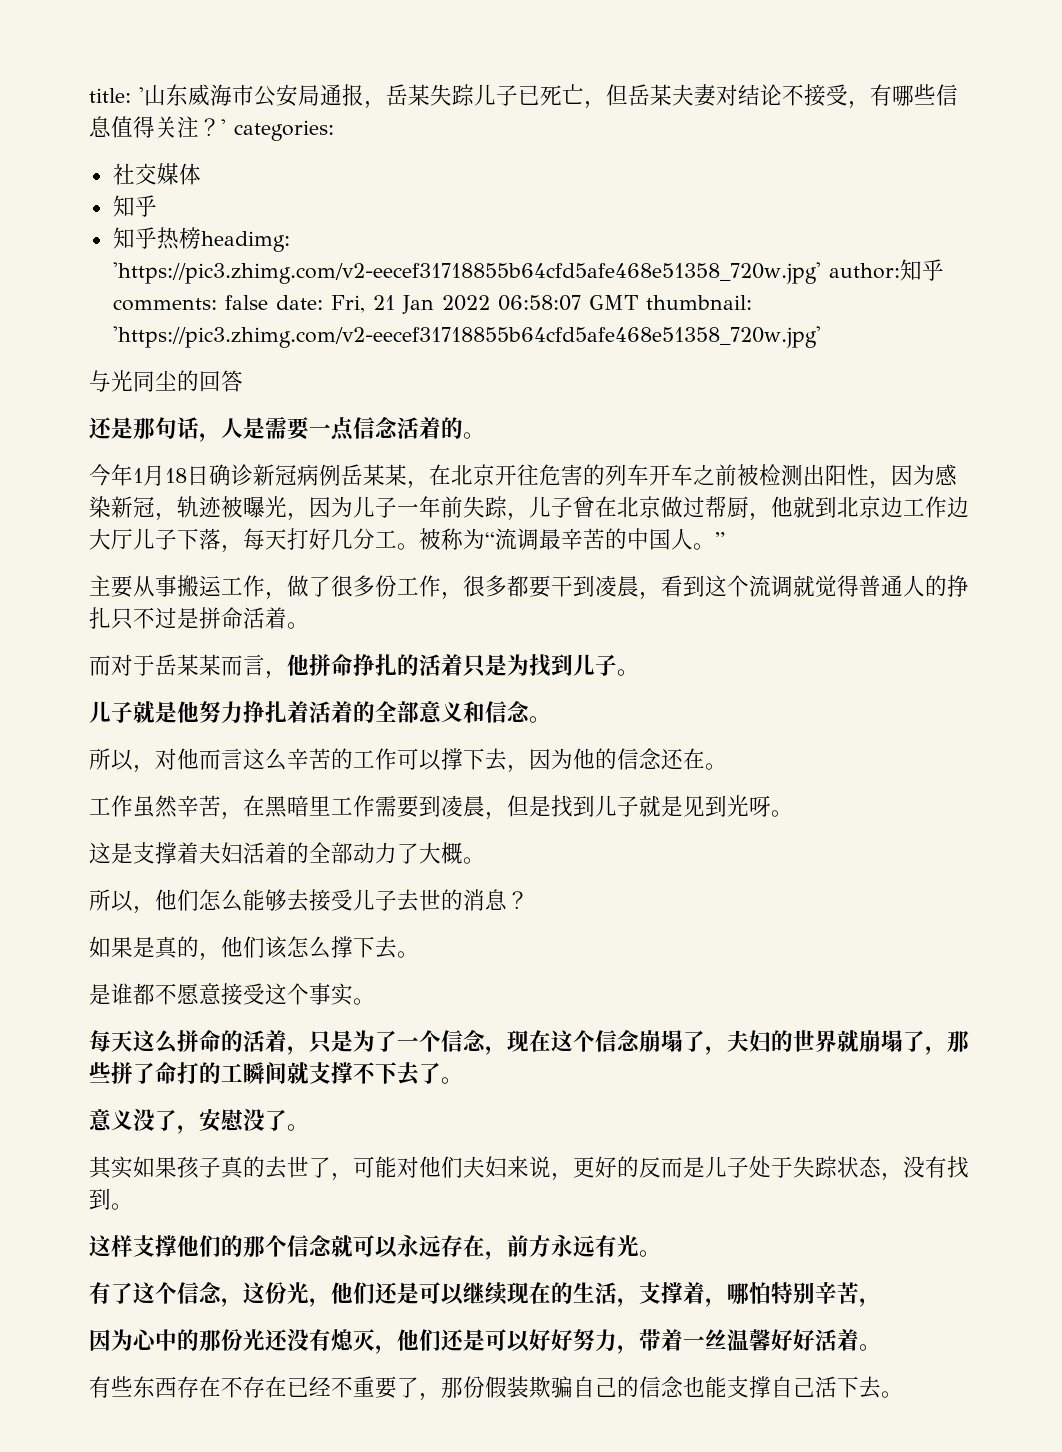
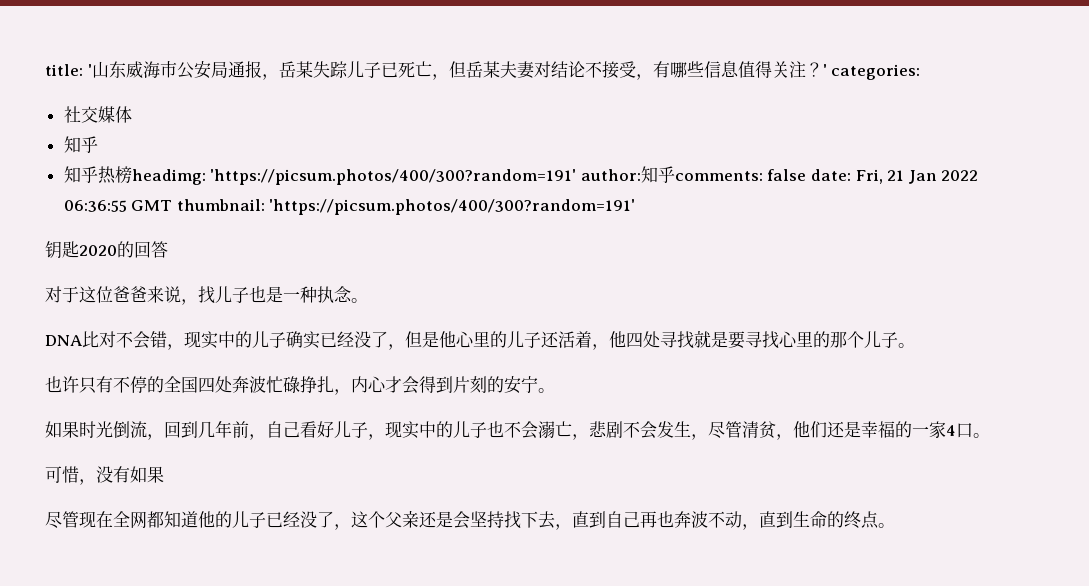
[112,262,821,284] 'https://pic3.zhimg.com/v2-eecef31718855b64cfd5afe468e51358_720w.jpg' -> [210,169,577,185] 'https://picsum.photos/400/300?random=191'
[497,295,581,311] 06:58:07 -> [63,200,127,212] 06:36:55
[112,326,821,348] [89,370,177,392] 'https://pic3.zhimg.com/v2-eecef31718855b64cfd5afe468e51358_720w.jpg' // 与光同尘 -> [269,199,636,215] [45,241,117,259] 'https://picsum.photos/400/300?random=191' // 钥匙2020
[89,416,485,442] [89,464,957,489] [89,496,969,521] [89,528,725,553] [89,575,969,600] [89,607,309,630] [89,654,639,679] [89,700,551,724] [89,748,727,773] [89,795,793,820] [89,842,485,864] [89,889,529,914] [89,936,419,961] [89,983,375,1006] [89,1029,969,1055] [89,1062,463,1086] [89,1109,309,1134] [89,1156,969,1181] [89,1188,133,1210] [89,1234,661,1260] [89,1281,881,1307] [89,1329,881,1354] [89,1376,881,1401] 还是那句话，人是需要一点信念活着的。 // 今年1月18日确诊新冠病例岳某某，在北京开往危害的列车开车之前被检测出阳性，因为感染新冠，轨迹被曝光，因为儿子一年前失踪，儿子曾在北京做过帮厨，他就到北京边工作边大厅儿子下落，每天打好几分工。被称为“流调最辛苦的中国人。” // 主要从事搬运工作，做了很多份工作，很多都要干到凌晨，看到这个流调就觉得普通人的挣扎只不过是拼命活着。 // 而对于岳某某而言，他拼命挣扎的活着只是为找到儿子。 // 儿子就是他努力挣扎着活着的全部意义和信念。 // 所以，对他而言这么辛苦的工作可以撑下去，因为他的信念还在。 // 工作虽然辛苦，在黑暗里工作需要到凌晨，但是找到儿子就是见到光呀。 // 这是支撑着夫妇活着的全部动力了大概。 // 所以，他们怎么能够去接受儿子去世的消息？ // 如果是真的，他们该怎么撑下去。 // 是谁都不愿意接受这个事实。 // 每天这么拼命的活着，只是为了一个信念，现在这个信念崩塌了，夫妇的世界就崩塌了，那些拼了命打的工瞬间就支撑不下去了。 // 意义没了，安慰没了。 // 其实如果孩子真的去世了，可能对他们夫妇来说，更好的反而是儿子处于失踪状态，没有找到。 // 这样支撑他们的那个信念就可以永远存在，前方永远有光。 // 有了这个信念，这份光，他们还是可以继续现在的生活，支撑着，哪怕特别辛苦， // 因为心中的那份光还没有熄灭，他们还是可以好好努力，带着一丝温馨好好活着。 // 有些东西存在不存在已经不重要了，那份假装欺骗自己的信念也能支撑自己活下去 -> [45,286,368,305] [45,330,915,350] [45,376,555,395] [45,420,990,440] [45,466,164,485] [45,510,879,530] 对于这位爸爸来说，找儿子也是一种执念。 // DNA比对不会错，现实中的儿子确实已经没了，但是他心里的儿子还活着，他四处寻找就是要寻找心里的那个儿子。 // 也许只有不停的全国四处奔波忙碌挣扎，内心才会得到片刻的安宁。 // 如果时光倒流，回到几年前，自己看好儿子，现实中的儿子也不会溺亡，悲剧不会发生，尽管清贫，他们还是幸福的一家4口。 // 可惜，没有如果 // 尽管现在全网都知道他的儿子已经没了，这个父亲还是会坚持找下去，直到自己再也奔波不动，直到生命的终点

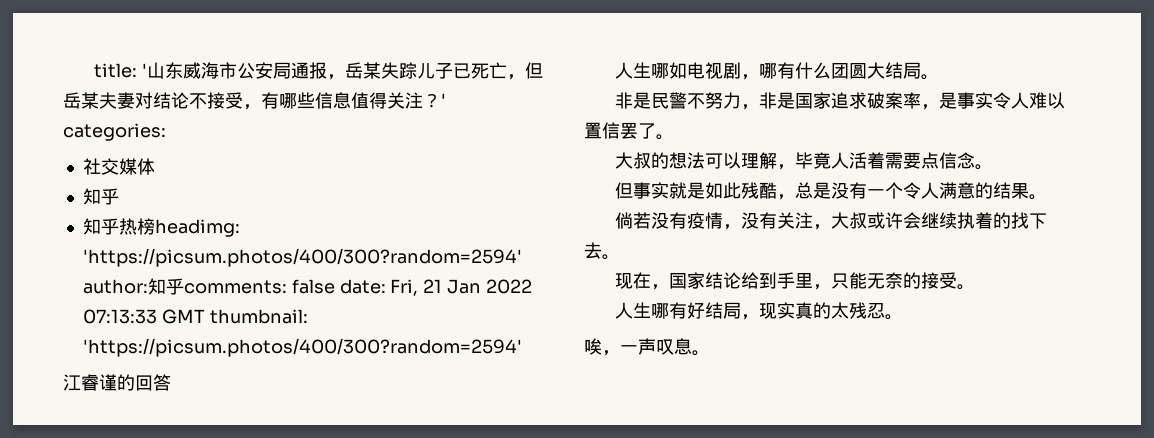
[210,169,577,185] 'https://picsum.photos/400/300?random=191' -> [82,248,522,267] 'https://picsum.photos/400/300?random=2594'
[63,200,127,212] 06:36:55 -> [82,309,157,324] 07:13:33
[269,199,636,215] [45,241,117,259] 'https://picsum.photos/400/300?random=191' // 钥匙2020 -> [82,338,522,357] [63,374,117,391] 'https://picsum.photos/400/300?random=2594' // 江睿谨
[45,286,368,305] [45,330,915,350] [45,376,555,395] [45,420,990,440] [45,466,164,485] [45,510,879,530] 对于这位爸爸来说，找儿子也是一种执念。 // DNA比对不会错，现实中的儿子确实已经没了，但是他心里的儿子还活着，他四处寻找就是要寻找心里的那个儿子。 // 也许只有不停的全国四处奔波忙碌挣扎，内心才会得到片刻的安宁。 // 如果时光倒流，回到几年前，自己看好儿子，现实中的儿子也不会溺亡，悲剧不会发生，尽管清贫，他们还是幸福的一家4口。 // 可惜，没有如果 // 尽管现在全网都知道他的儿子已经没了，这个父亲还是会坚持找下去，直到自己再也奔波不动，直到生命的终点 -> [615,62,940,80] [615,92,1066,110] [584,122,674,140] [615,152,994,170] [615,182,1048,200] [615,212,1048,230] [584,242,620,260] [615,272,976,290] [615,302,904,320] [584,338,692,356] 人生哪如电视剧，哪有什么团圆大结局。 // 非是民警不努力，非是国家追求破案率，是事实令人难以置信罢了。 // 大叔的想法可以理解，毕竟人活着需要点信念。 // 但事实就是如此残酷，总是没有一个令人满意的结果。 // 倘若没有疫情，没有关注，大叔或许会继续执着的找下去。 // 现在，国家结论给到手里，只能无奈的接受。 // 人生哪有好结局，现实真的太残忍。 // 唉，一声叹息

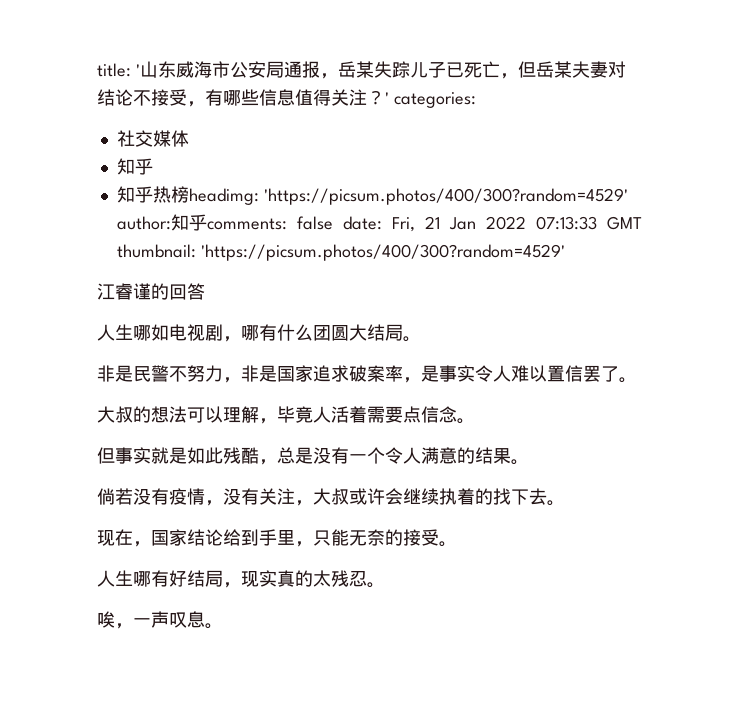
[82,248,522,267] 'https://picsum.photos/400/300?random=2594' -> [263,188,628,205] 'https://picsum.photos/400/300?random=4529'
[82,338,522,357] 'https://picsum.photos/400/300?random=2594' -> [200,244,565,261] 'https://picsum.photos/400/300?random=4529'

